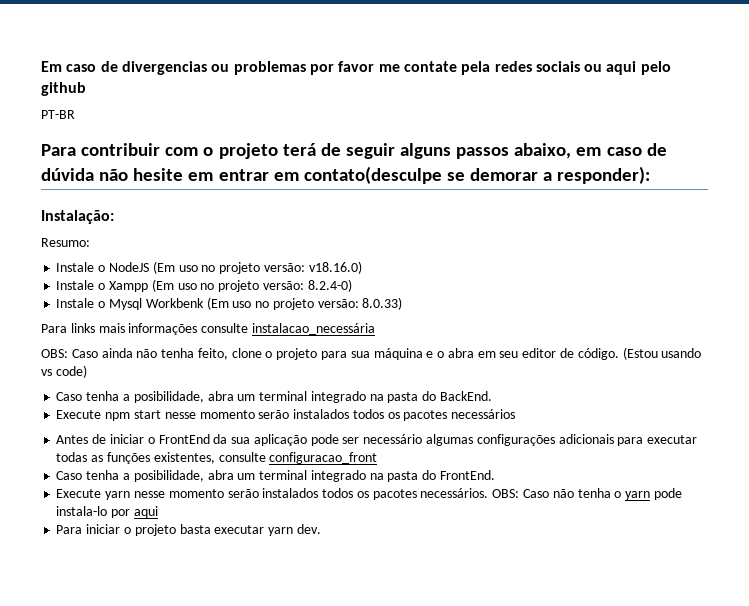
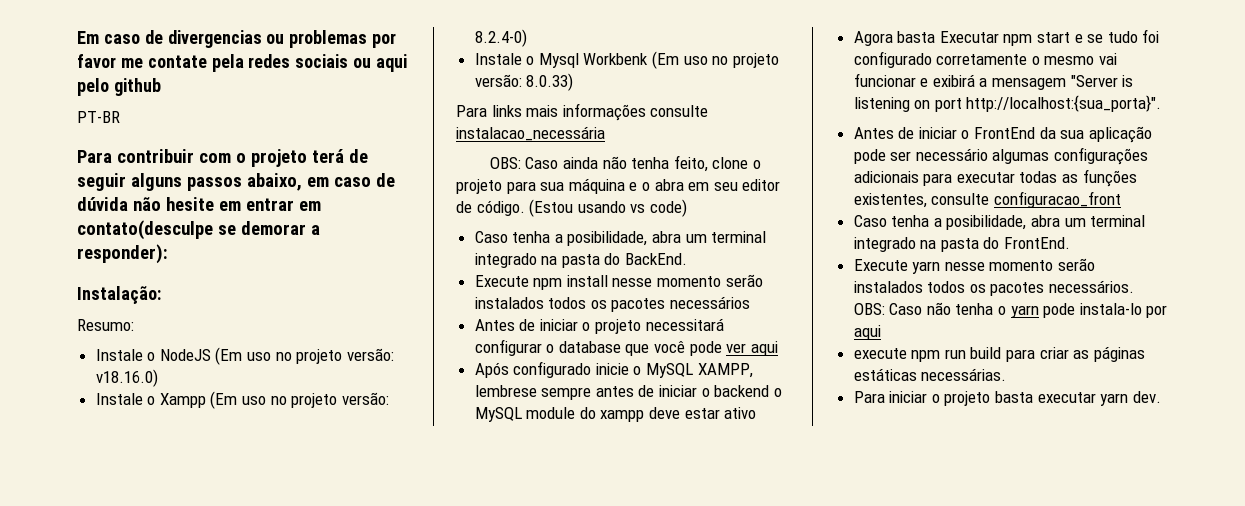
[133,410,161,419] start -> [566,275,608,287] install
(516, 414) none -> [474,318,724,334] [474,339,778,356] [474,361,753,378] [474,385,782,400] [474,407,757,422] [853,29,1160,46] [853,51,1118,68] [853,73,1134,90] [853,95,1162,112] // Antes de iniciar o projeto necessitará configurar o database que você pode ver aqui // Após configurado inicie o MySQL XAMPP, lembrese sempre antes de iniciar o backend o MySQL module do xampp deve estar ativo // Agora basta Executar npm start e se tudo foi configurado corretamente o mesmo vai funcionar e exibirá a mensagem "Server is listening on port http://localhost:{sua_porta}".
(158, 512) none -> [853,346,1145,362] [853,368,1007,381] // execute npm run build para criar as páginas estáticas necessárias.

